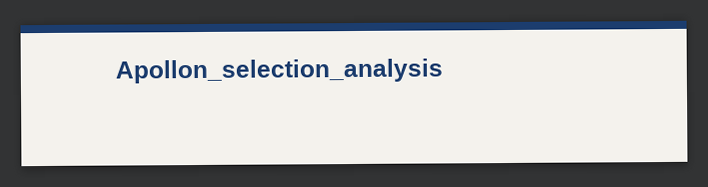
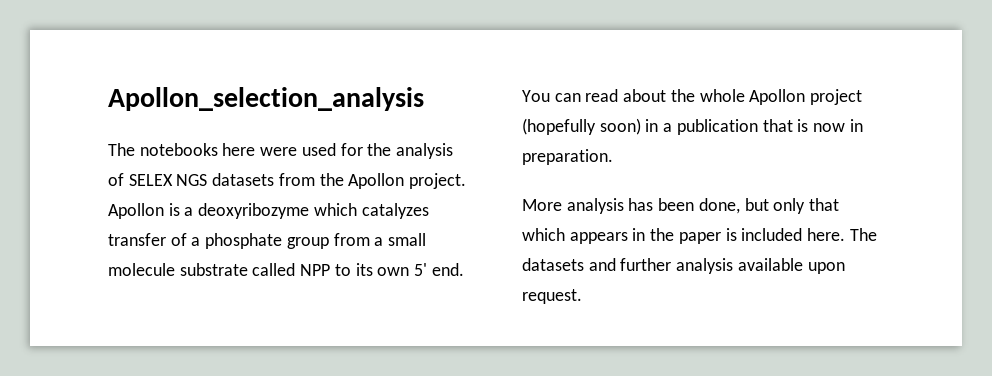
(443, 71) none -> [108,143,454,159] [108,173,467,189] [108,203,429,219] [108,233,427,249] [108,263,464,276] [522,89,863,105] [522,118,863,135] [522,149,613,165] [522,198,840,214] [522,228,877,244] [522,258,845,274] [522,289,582,304] // The notebooks here were used for the analysis of SELEX NGS datasets from the Apollon project. Apollon is a deoxyribozyme which catalyzes transfer of a phosphate group from a small molecule substrate called NPP to its own 5' end. You can read about the whole Apollon project (hopefully soon) in a publication that is now in preparation. // More analysis has been done, but only that which appears in the paper is included here. The datasets and further analysis available upon request.

